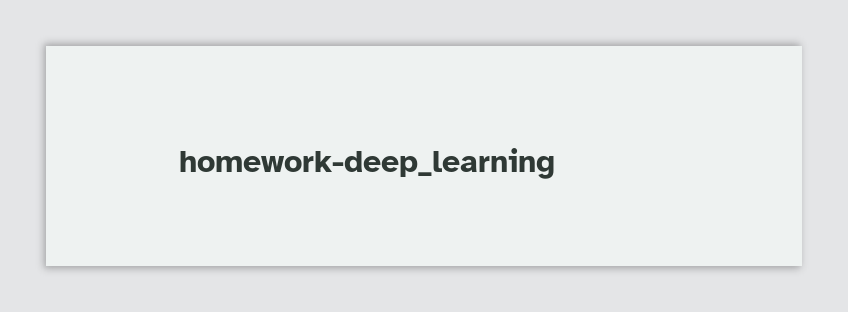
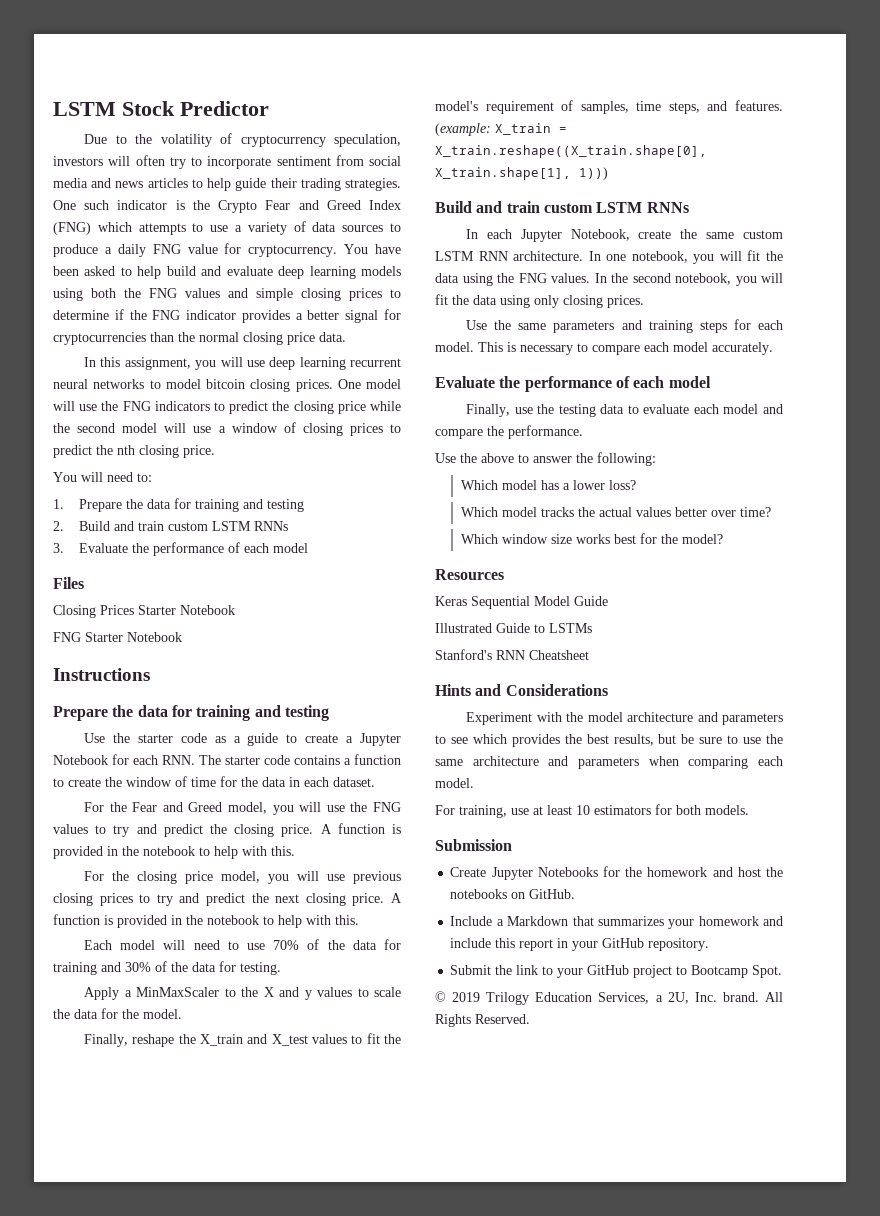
[179,148,555,179] homework-deep_learning -> [53,101,269,116] [84,133,401,147] [53,155,401,169] [53,178,402,191] [53,200,401,213] [53,221,402,235] [53,243,401,257] [53,266,402,279] [53,288,401,301] [53,309,401,323] [53,332,346,345] [84,357,401,370] [53,379,401,392] [53,401,401,414] [53,422,401,436] [53,445,215,458] [53,472,152,482] [53,498,304,512] [53,521,288,531] [53,542,308,556] [53,577,84,589] [53,605,235,618] [53,632,182,642] [53,668,150,681] [53,705,329,721] [84,733,401,746] [53,754,401,765] [53,776,375,787] [84,802,401,815] [53,823,401,837] [53,846,295,859] [84,871,401,884] [53,893,402,906] [53,914,359,928] [84,939,401,950] [53,961,281,975] [84,987,401,1000] [53,1008,182,1019] [84,1033,401,1047] [435,100,783,114] [435,123,567,136] [435,145,707,158] [435,167,608,180] [435,201,689,213] [466,229,783,242] [435,250,783,264] [435,273,783,286] [435,294,644,308] [466,319,783,333] [435,342,773,355] [435,376,711,392] [466,404,783,417] [435,425,583,439] [435,452,656,466] [460,480,636,490] [460,507,771,517] [460,533,723,544] [435,569,504,580] [435,596,608,609] [435,623,592,633] [435,649,589,660] [435,684,608,696] [466,712,783,725] [435,734,783,747] [435,756,783,769] [435,778,474,788] [435,804,749,818] [435,839,512,851] [450,866,783,880] [450,889,576,899] [450,916,783,929] [450,938,710,951] [450,965,783,978] [435,991,783,1005] [435,1014,530,1027] LSTM Stock Predictor // Due to the volatility of cryptocurrency speculation, investors will often try to incorporate sentiment from social media and news articles to help guide their trading strategies. One such indicator is the Crypto Fear and Greed Index (FNG) which attempts to use a variety of data sources to produce a daily FNG value for cryptocurrency. You have been asked to help build and evaluate deep learning models using both the FNG values and simple closing prices to determine if the FNG indicator provides a better signal for cryptocurrencies than the normal closing price data. // In this assignment, you will use deep learning recurrent neural networks to model bitcoin closing prices. One model will use the FNG indicators to predict the closing price while the second model will use a window of closing prices to predict the nth closing price. // You will need to: // 1. Prepare the data for training and testing // 2. Build and train custom LSTM RNNs // 3. Evaluate the performance of each model // Files // Closing Prices Starter Notebook // FNG Starter Notebook // Instructions // Prepare the data for training and testing // Use the starter code as a guide to create a Jupyter Notebook for each RNN. The starter code contains a function to create the window of time for the data in each dataset. // For the Fear and Greed model, you will use the FNG values to try and predict the closing price. A function is provided in the notebook to help with this. // For the closing price model, you will use previous closing prices to try and predict the next closing price. A function is provided in the notebook to help with this. // Each model will need to use 70% of the data for training and 30% of the data for testing. // Apply a MinMaxScaler to the X and y values to scale the data for the model. // Finally, reshape the X_train and X_test values to fit the model's requirement of samples, time steps, and features. (example: X_train = X_train.reshape((X_train.shape[0], X_train.shape[1], 1))) // Build and train custom LSTM RNNs // In each Jupyter Notebook, create the same custom LSTM RNN architecture. In one notebook, you will fit the data using the FNG values. In the second notebook, you will fit the data using only closing prices. // Use the same parameters and training steps for each model. This is necessary to compare each model accurately. // Evaluate the performance of each model // Finally, use the testing data to evaluate each model and compare the performance. // Use the above to answer the following: // Which model has a lower loss? // Which model tracks the actual values better over time? // Which window size works best for the model? // Resources // Keras Sequential Model Guide // Illustrated Guide to LSTMs // Stanford's RNN Cheatsheet // Hints and Considerations // Experiment with the model architecture and parameters to see which provides the best results, but be sure to use the same architecture and parameters when comparing each model. // For training, use at least 10 estimators for both models. // Submission // Create Jupyter Notebooks for the homework and host the notebooks on GitHub. // Include a Markdown that summarizes your homework and include this report in your GitHub repository. // Submit the link to your GitHub project to Bootcamp Spot. // © 2019 Trilogy Education Services, a 2U, Inc. brand. All Rights Reserved.

